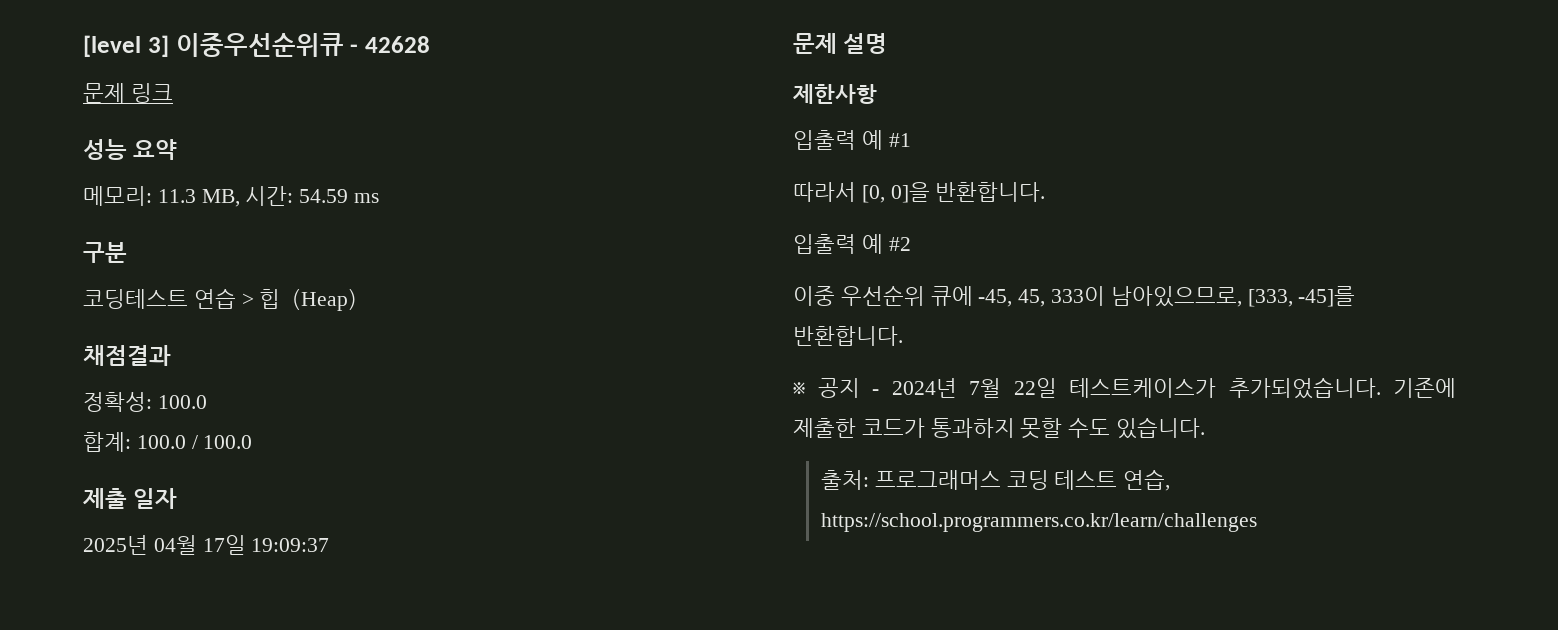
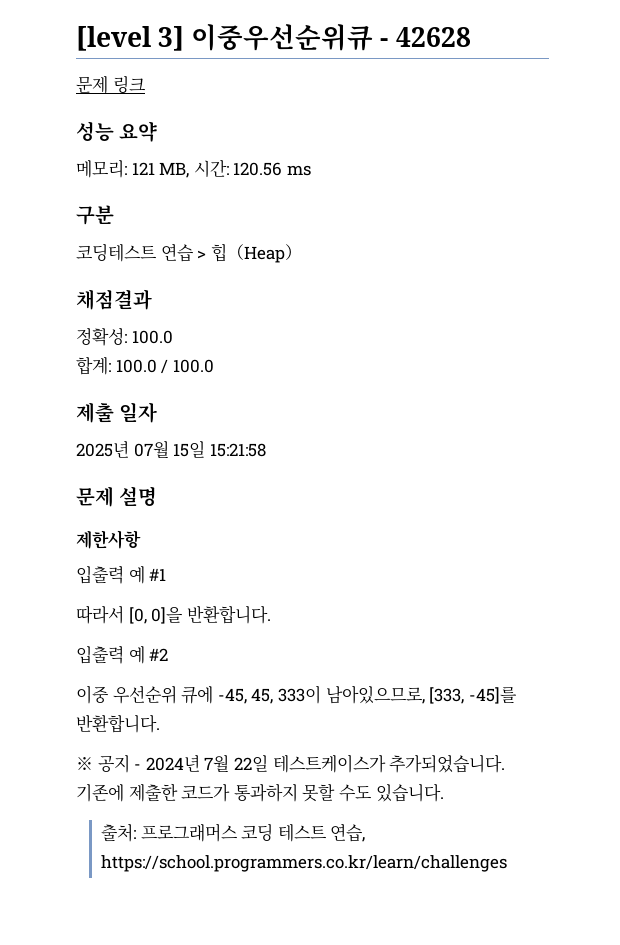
[157,189,196,203] 11.3 -> [131,162,155,175] 121
[299,189,349,203] 54.59 -> [233,162,283,176] 120.56
[153,535,330,555] 04월 17일 19:09:37 -> [133,441,266,458] 07월 15일 15:21:58

